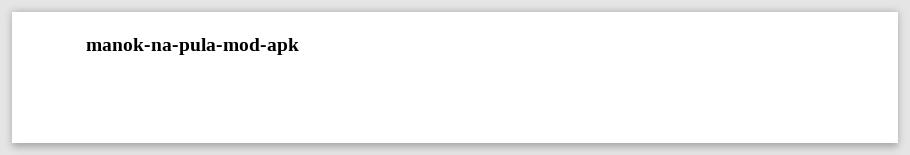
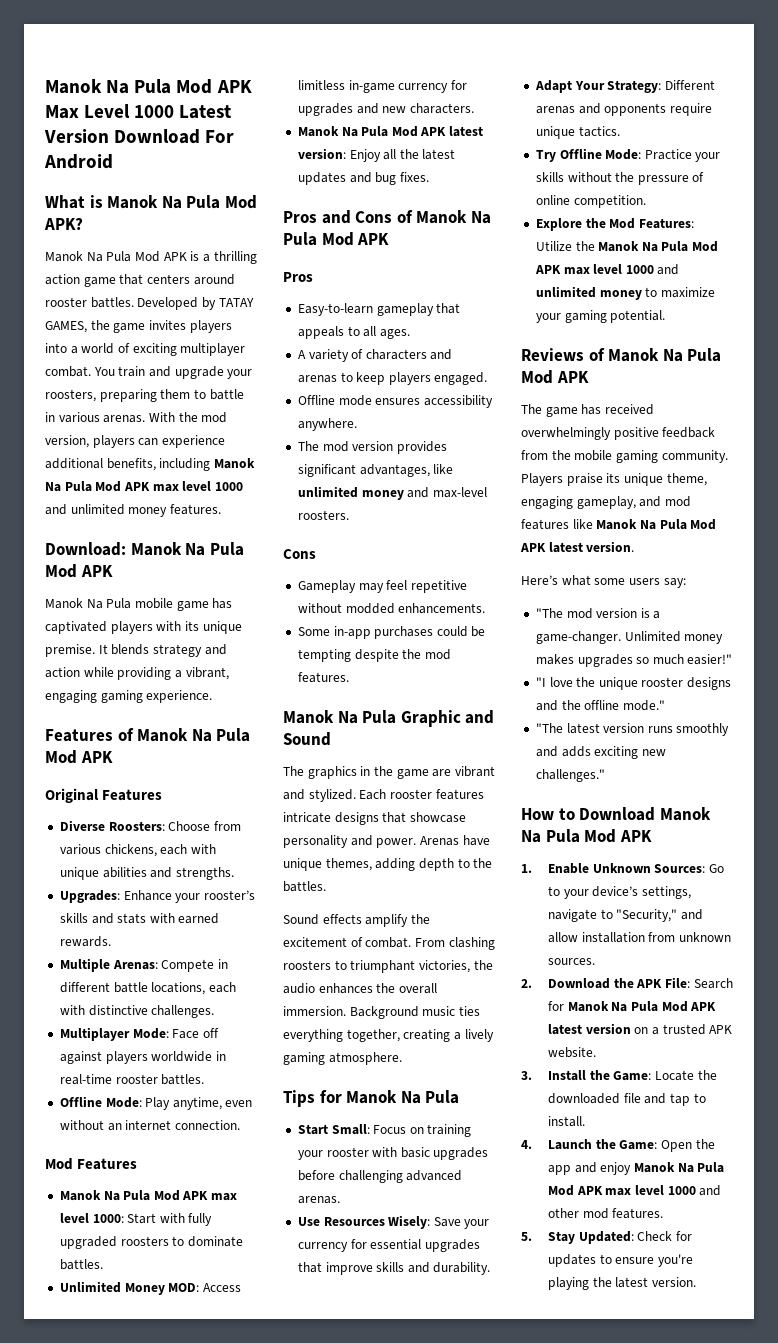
[86,38,299,55] manok-na-pula-mod-apk -> [45,79,252,94] [45,104,232,119] [44,129,235,144] [44,154,113,169] [45,195,257,209] [44,218,83,230] [45,251,257,264] [45,274,235,287] [45,297,254,310] [45,320,232,333] [45,343,246,356] [45,366,253,379] [45,389,244,402] [45,412,228,423] [45,435,225,448] [45,458,255,471] [45,481,243,492] [45,504,221,517] [45,542,244,556] [45,564,113,578] [45,598,233,611] [45,621,242,634] [45,644,227,657] [45,667,229,680] [45,690,213,703] [45,728,251,742] [45,750,113,764] [45,788,163,803] [59,820,241,831] [59,844,216,857] [59,867,234,880] [59,890,255,903] [59,913,220,924] [59,936,111,947] [59,958,228,972] [59,982,236,995] [59,1005,215,1018] [59,1027,219,1041] [59,1051,226,1064] [59,1074,205,1085] [59,1096,253,1110] [59,1120,240,1131] [45,1158,138,1170] [59,1190,238,1201] [59,1213,213,1226] [59,1236,243,1249] [59,1259,103,1270] [59,1281,241,1295] [297,80,467,93] [297,103,474,116] [297,126,484,137] [297,148,456,162] [297,172,429,185] [283,210,491,224] [283,232,390,246] [283,272,313,282] [297,303,461,316] [297,326,410,339] [297,349,453,362] [297,372,488,385] [297,395,493,408] [297,418,357,431] [297,441,447,454] [297,464,454,477] [297,486,487,500] [297,510,349,520] [283,549,316,559] [297,580,467,593] [297,603,486,614] [297,626,486,639] [297,649,451,662] [297,672,349,683] [283,710,495,727] [283,732,331,746] [283,766,495,779] [283,789,484,802] [283,812,466,825] [283,835,490,848] [283,858,493,871] [283,881,326,892] [283,914,430,927] [283,937,495,950] [283,960,493,973] [283,983,437,994] [283,1006,480,1019] [283,1029,494,1042] [283,1052,402,1065] [283,1090,460,1107] [297,1124,472,1137] [297,1147,489,1160] [297,1170,463,1183] [297,1196,340,1204] [297,1215,490,1229] [297,1239,480,1252] [297,1262,491,1275] [534,80,715,93] [535,103,712,116] [535,126,620,139] [535,148,721,162] [535,172,705,185] [535,195,646,208] [535,218,694,231] [535,241,719,252] [534,264,680,275] [535,286,715,300] [535,310,666,323] [521,348,722,362] [521,370,589,384] [521,404,654,417] [521,427,716,440] [521,450,728,463] [521,473,707,486] [521,496,691,509] [521,519,717,530] [520,541,635,553] [521,575,686,588] [535,608,661,619] [535,631,724,644] [535,654,733,667] [535,677,732,690] [535,700,665,711] [535,723,730,736] [535,746,666,759] [535,769,605,782] [521,807,711,821] [521,829,652,843] [521,863,724,874] [547,886,691,899] [547,909,703,922] [547,932,731,943] [547,958,595,965] [521,977,733,989] [547,1001,717,1012] [547,1023,733,1035] [547,1047,596,1058] [521,1070,717,1081] [547,1093,706,1106] [547,1116,585,1127] [521,1139,715,1152] [547,1162,725,1175] [547,1185,722,1196] [547,1208,664,1219] [521,1231,692,1244] [547,1254,693,1267] [547,1277,696,1290] Manok Na Pula Mod APK Max Level 1000 Latest Version Download For Android // What is Manok Na Pula Mod APK? // Manok Na Pula Mod APK is a thrilling action game that centers around rooster battles. Developed by TATAY GAMES, the game invites players into a world of exciting multiplayer combat. You train and upgrade your roosters, preparing them to battle in various arenas. With the mod version, players can experience additional benefits, including Manok Na Pula Mod APK max level 1000 and unlimited money features. // Download: Manok Na Pula Mod APK // Manok Na Pula mobile game has captivated players with its unique premise. It blends strategy and action while providing a vibrant, engaging gaming experience. // Features of Manok Na Pula Mod APK // Original Features // Diverse Roosters: Choose from various chickens, each with unique abilities and strengths. // Upgrades: Enhance your rooster’s skills and stats with earned rewards. // Multiple Arenas: Compete in different battle locations, each with distinctive challenges. // Multiplayer Mode: Face off against players worldwide in real-time rooster battles. // Offline Mode: Play anytime, even without an internet connection. // Mod Features // Manok Na Pula Mod APK max level 1000: Start with fully upgraded roosters to dominate battles. // Unlimited Money MOD: Access limitless in-game currency for upgrades and new characters. // Manok Na Pula Mod APK latest version: Enjoy all the latest updates and bug fixes. // Pros and Cons of Manok Na Pula Mod APK // Pros // Easy-to-learn gameplay that appeals to all ages. // A variety of characters and arenas to keep players engaged. // Offline mode ensures accessibility anywhere. // The mod version provides significant advantages, like unlimited money and max-level roosters. // Cons // Gameplay may feel repetitive without modded enhancements. // Some in-app purchases could be tempting despite the mod features. // Manok Na Pula Graphic and Sound // The graphics in the game are vibrant and stylized. Each rooster features intricate designs that showcase personality and power. Arenas have unique themes, adding depth to the battles. // Sound effects amplify the excitement of combat. From clashing roosters to triumphant victories, the audio enhances the overall immersion. Background music ties everything together, creating a lively gaming atmosphere. // Tips for Manok Na Pula // Start Small: Focus on training your rooster with basic upgrades before challenging advanced arenas. // Use Resources Wisely: Save your currency for essential upgrades that improve skills and durability. // Adapt Your Strategy: Different arenas and opponents require unique tactics. // Try Offline Mode: Practice your skills without the pressure of online competition. // Explore the Mod Features: Utilize the Manok Na Pula Mod APK max level 1000 and unlimited money to maximize your gaming potential. // Reviews of Manok Na Pula Mod APK // The game has received overwhelmingly positive feedback from the mobile gaming community. Players praise its unique theme, engaging gameplay, and mod features like Manok Na Pula Mod APK latest version. // Here’s what some users say: // "The mod version is a game-changer. Unlimited money makes upgrades so much easier!" // "I love the unique rooster designs and the offline mode." // "The latest version runs smoothly and adds exciting new challenges." // How to Download Manok Na Pula Mod APK // 1. Enable Unknown Sources: Go to your device’s settings, navigate to "Security," and allow installation from unknown sources. // 2. Download the APK File: Search for Manok Na Pula Mod APK latest version on a trusted APK website. // 3. Install the Game: Locate the downloaded file and tap to install. // 4. Launch the Game: Open the app and enjoy Manok Na Pula Mod APK max level 1000 and other mod features. // 5. Stay Updated: Check for updates to ensure you're playing the latest version.

